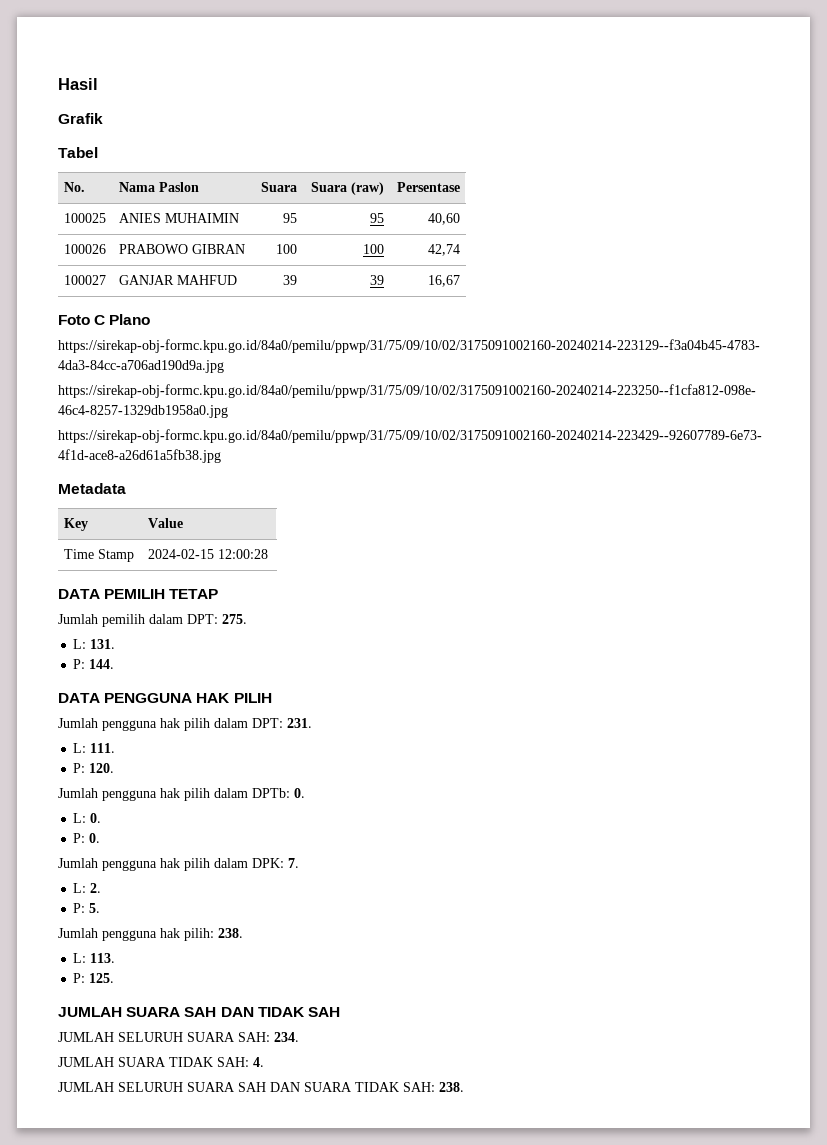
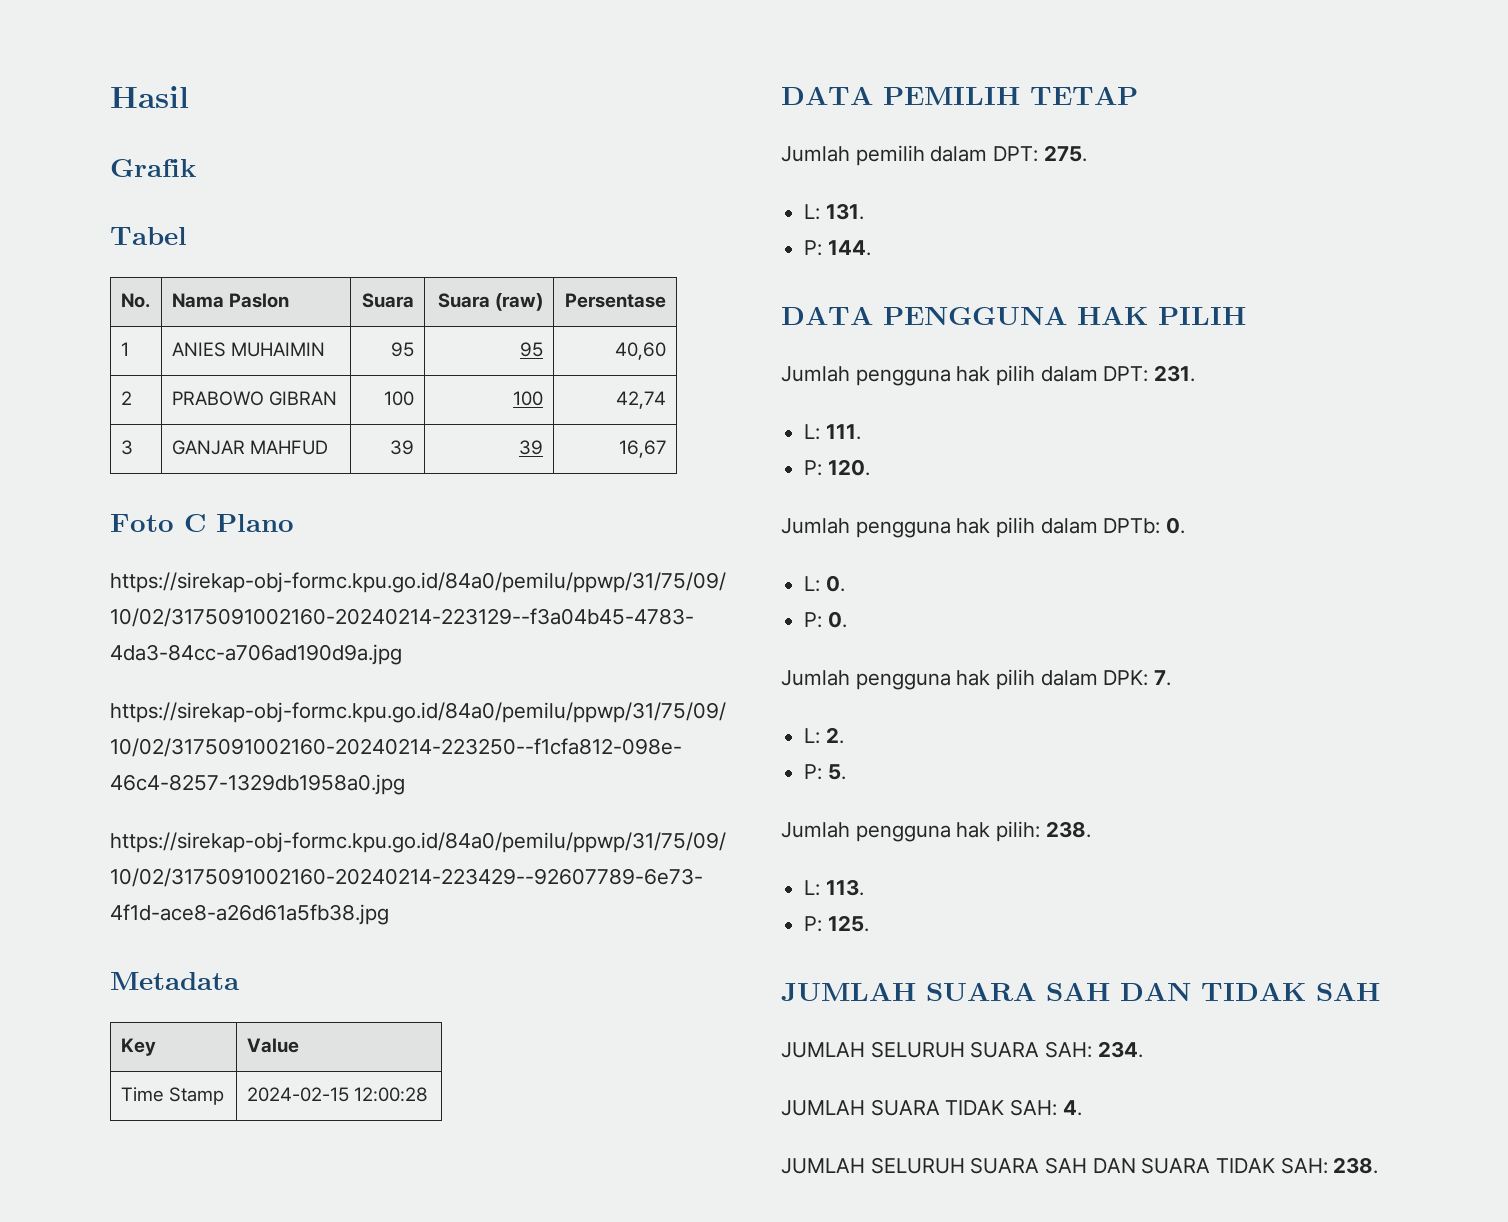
[64,213,107,223] 100025 -> [120,342,129,356] 1
[64,244,107,254] 100026 -> [120,391,132,405] 2
[64,275,107,285] 100027 -> [120,440,133,455] 3

